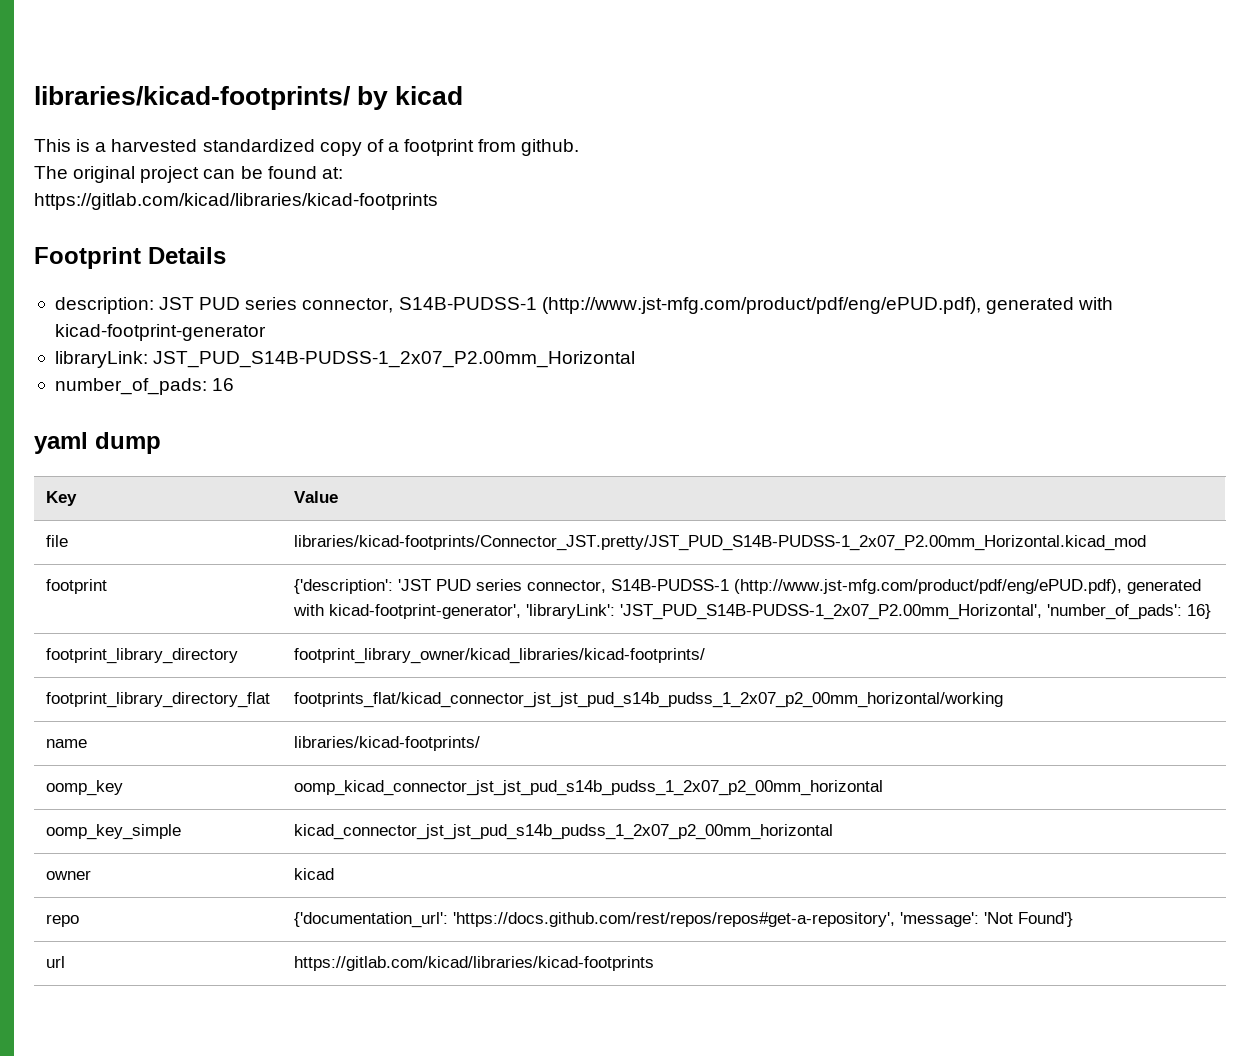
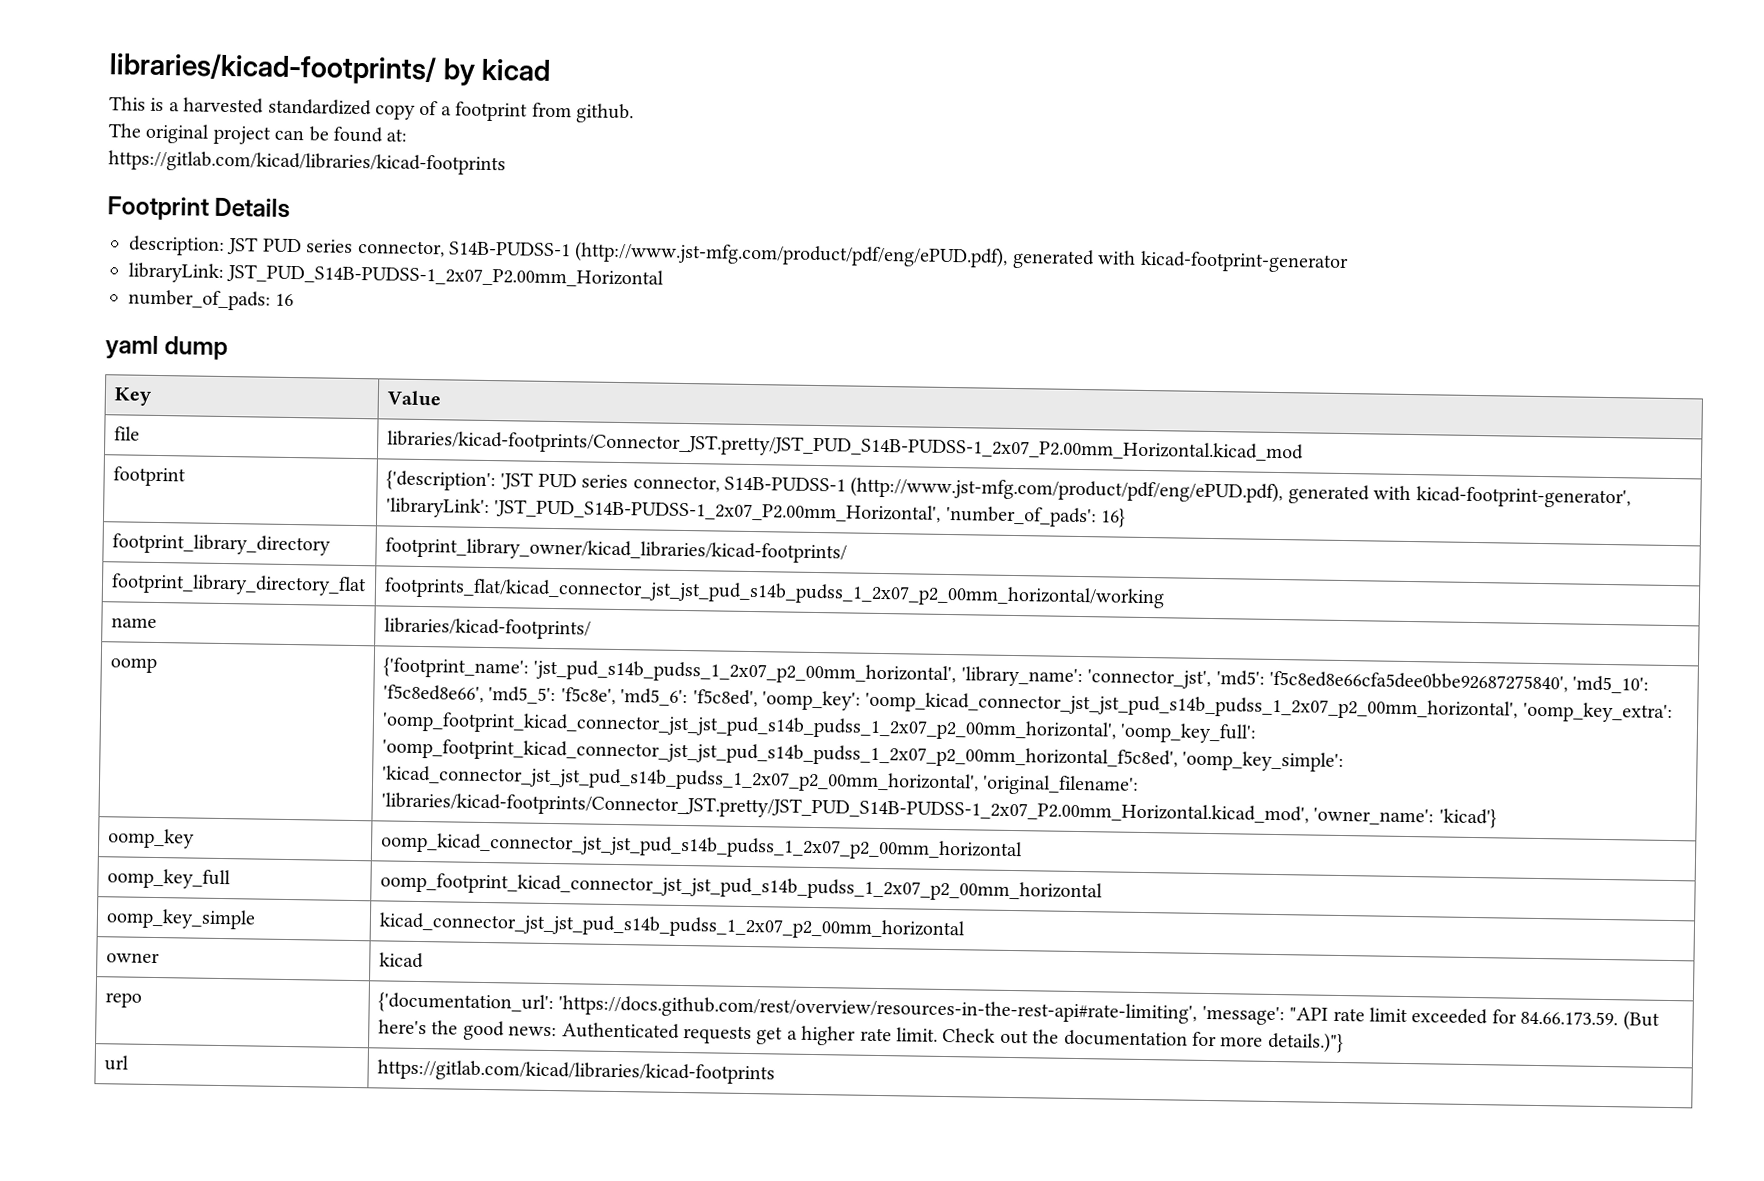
(480, 743) none -> [109,657,157,673] [382,657,1650,694] [382,684,1673,724] [381,711,1258,744] [381,738,1345,773] [380,765,1140,796] [380,792,1497,829] // oomp | {'footprint_name': 'jst_pud_s14b_pudss_1_2x07_p2_00mm_horizontal', 'library_name': 'connector_jst', 'md5': 'f5c8ed8e66cfa5dee0bbe92687275840', 'md5_10': 'f5c8ed8e66', 'md5_5': 'f5c8e', 'md5_6': 'f5c8ed', 'oomp_key': 'oomp_kicad_connector_jst_jst_pud_s14b_pudss_1_2x07_p2_00mm_horizontal', 'oomp_key_extra': 'oomp_footprint_kicad_connector_jst_jst_pud_s14b_pudss_1_2x07_p2_00mm_horizontal', 'oomp_key_full': 'oomp_footprint_kicad_connector_jst_jst_pud_s14b_pudss_1_2x07_p2_00mm_horizontal_f5c8ed', 'oomp_key_simple': 'kicad_connector_jst_jst_pud_s14b_pudss_1_2x07_p2_00mm_horizontal', 'original_filename': 'libraries/kicad-footprints/Connector_JST.pretty/JST_PUD_S14B-PUDSS-1_2x07_P2.00mm_Horizontal.kicad_mod', 'owner_name': 'kicad'}
(883, 788) none -> [106,868,231,890] [379,872,1103,903] // oomp_key_full | oomp_footprint_kicad_connector_jst_jst_pud_s14b_pudss_1_2x07_p2_00mm_horizontal
[452,912,1073,927] 'https://docs.github.com/rest/repos/repos#get-a-repository', 'message': 'Not Found'} -> [558,995,1660,1031] [377,1019,1344,1054] 'https://docs.github.com/rest/overview/resources-in-the-rest-api#rate-limiting', 'message': "API rate limit exceeded for 84.66.173.59. (But here's the good news: Authenticated requests get a higher rate limit. Check out the documentation for more details.)"}

